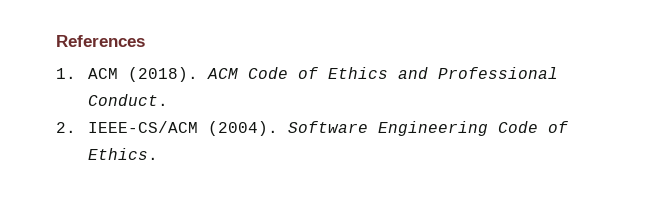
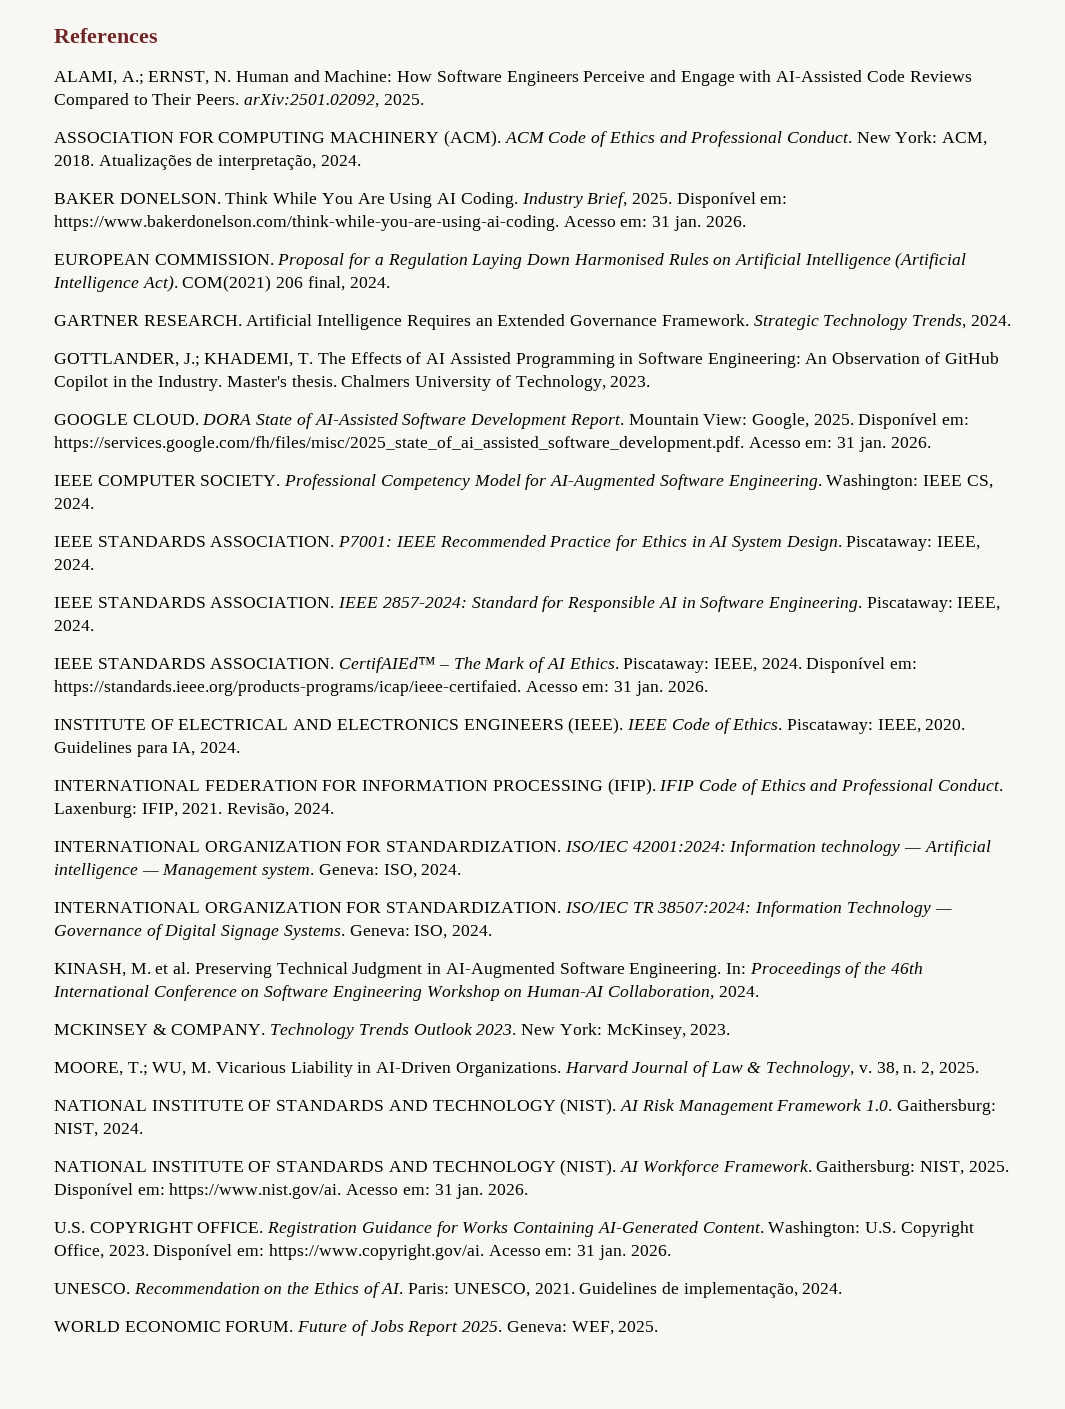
[56,67,198,82] 1. ACM (2018). -> [54,70,972,86] [54,93,424,109] [54,130,501,147] ALAMI, A.; ERNST, N. Human and Machine: How Software Engineers Perceive and Engage with AI-Assisted Code Reviews Compared to Their Peers. arXiv:2501.02092, 2025. // ASSOCIATION FOR COMPUTING MACHINERY (ACM).
[56,121,568,136] [87,148,158,160] // 2. IEEE-CS/ACM (2004). Software Engineering Code of Ethics. -> [856,131,988,146] [54,154,361,170] [54,192,788,208] [54,215,746,231] [54,252,967,269] [53,275,390,292] [54,314,1011,330] [54,352,999,368] [54,375,651,391] [54,413,970,429] [54,436,931,452] [54,474,993,490] [54,498,94,509] [54,535,981,551] [54,559,94,570] [54,596,1001,612] [54,620,94,631] [54,657,918,673] [54,680,708,696] [54,717,966,734] [54,741,241,757] [54,778,1003,795] [54,802,334,818] [54,840,991,856] [54,863,462,879] [54,901,952,917] [54,924,493,940] [54,962,923,978] [53,985,759,1001] [54,1023,731,1039] [54,1061,979,1077] [54,1098,996,1115] [54,1123,143,1137] [54,1159,1009,1176] [54,1183,529,1199] [54,1221,974,1237] [54,1244,671,1260] [54,1282,843,1298] [54,1320,659,1336] New York: ACM, 2018. Atualizações de interpretação, 2024. // BAKER DONELSON. Think While You Are Using AI Coding. Industry Brief, 2025. Disponível em: https://www.bakerdonelson.com/think-while-you-are-using-ai-coding. Acesso em: 31 jan. 2026. // EUROPEAN COMMISSION. Proposal for a Regulation Laying Down Harmonised Rules on Artificial Intelligence (Artificial Intelligence Act). COM(2021) 206 final, 2024. // GARTNER RESEARCH. Artificial Intelligence Requires an Extended Governance Framework. Strategic Technology Trends, 2024. // GOTTLANDER, J.; KHADEMI, T. The Effects of AI Assisted Programming in Software Engineering: An Observation of GitHub Copilot in the Industry. Master's thesis. Chalmers University of Technology, 2023. // GOOGLE CLOUD. DORA State of AI-Assisted Software Development Report. Mountain View: Google, 2025. Disponível em: https://services.google.com/fh/files/misc/2025_state_of_ai_assisted_software_development.pdf. Acesso em: 31 jan. 2026. // IEEE COMPUTER SOCIETY. Professional Competency Model for AI-Augmented Software Engineering. Washington: IEEE CS, 2024. // IEEE STANDARDS ASSOCIATION. P7001: IEEE Recommended Practice for Ethics in AI System Design. Piscataway: IEEE, 2024. // IEEE STANDARDS ASSOCIATION. IEEE 2857-2024: Standard for Responsible AI in Software Engineering. Piscataway: IEEE, 2024. // IEEE STANDARDS ASSOCIATION. CertifAIEd™ – The Mark of AI Ethics. Piscataway: IEEE, 2024. Disponível em: https://standards.ieee.org/products-programs/icap/ieee-certifaied. Acesso em: 31 jan. 2026. // INSTITUTE OF ELECTRICAL AND ELECTRONICS ENGINEERS (IEEE). IEEE Code of Ethics. Piscataway: IEEE, 2020. Guidelines para IA, 2024. // INTERNATIONAL FEDERATION FOR INFORMATION PROCESSING (IFIP). IFIP Code of Ethics and Professional Conduct. Laxenburg: IFIP, 2021. Revisão, 2024. // INTERNATIONAL ORGANIZATION FOR STANDARDIZATION. ISO/IEC 42001:2024: Information technology — Artificial intelligence — Management system. Geneva: ISO, 2024. // INTERNATIONAL ORGANIZATION FOR STANDARDIZATION. ISO/IEC TR 38507:2024: Information Technology — Governance of Digital Signage Systems. Geneva: ISO, 2024. // KINASH, M. et al. Preserving Technical Judgment in AI-Augmented Software Engineering. In: Proceedings of the 46th International Conference on Software Engineering Workshop on Human-AI Collaboration, 2024. // MCKINSEY & COMPANY. Technology Trends Outlook 2023. New York: McKinsey, 2023. // MOORE, T.; WU, M. Vicarious Liability in AI-Driven Organizations. Harvard Journal of Law & Technology, v. 38, n. 2, 2025. // NATIONAL INSTITUTE OF STANDARDS AND TECHNOLOGY (NIST). AI Risk Management Framework 1.0. Gaithersburg: NIST, 2024. // NATIONAL INSTITUTE OF STANDARDS AND TECHNOLOGY (NIST). AI Workforce Framework. Gaithersburg: NIST, 2025. Disponível em: https://www.nist.gov/ai. Acesso em: 31 jan. 2026. // U.S. COPYRIGHT OFFICE. Registration Guidance for Works Containing AI-Generated Content. Washington: U.S. Copyright Office, 2023. Disponível em: https://www.copyright.gov/ai. Acesso em: 31 jan. 2026. // UNESCO. Recommendation on the Ethics of AI. Paris: UNESCO, 2021. Guidelines de implementação, 2024. // WORLD ECONOMIC FORUM. Future of Jobs Report 2025. Geneva: WEF, 2025.

